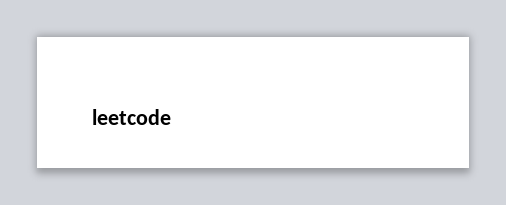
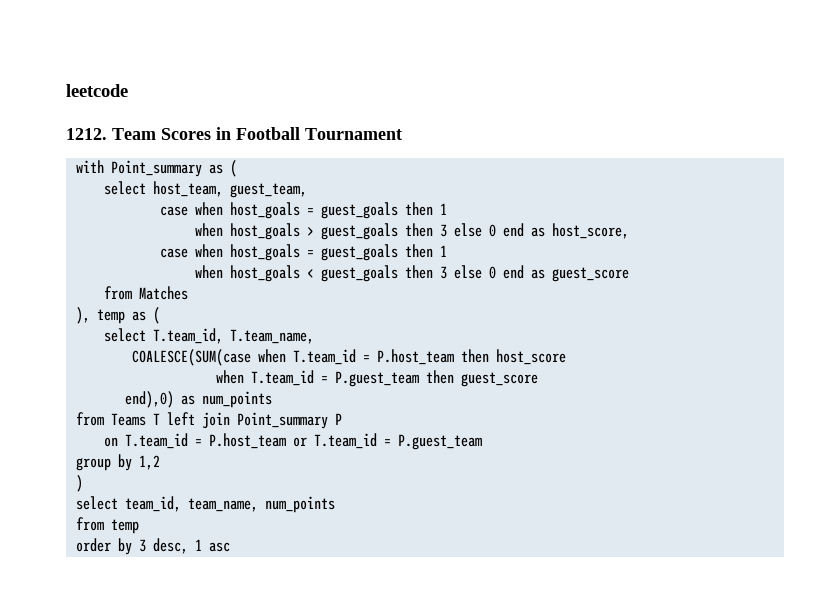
(171, 117) none -> [66,127,402,140] [76,160,238,177] [104,181,308,198] [160,202,448,219] [195,223,630,240] [160,244,448,261] [195,265,630,282] [104,286,189,300] [76,307,161,324] [104,328,315,344] [132,349,567,366] [216,370,539,387] [125,391,273,408] [76,412,343,429] [104,433,483,450] [76,454,161,471] [76,475,84,492] [76,496,336,513] [76,517,140,534] [76,538,231,555] // 1212. Team Scores in Football Tournament // with Point_summary as ( // select host_team, guest_team, // case when host_goals = guest_goals then 1 // when host_goals > guest_goals then 3 else 0 end as host_score, // case when host_goals = guest_goals then 1 // when host_goals < guest_goals then 3 else 0 end as guest_score // from Matches // ), temp as ( // select T.team_id, T.team_name, // COALESCE(SUM(case when T.team_id = P.host_team then host_score // when T.team_id = P.guest_team then guest_score // end),0) as num_points // from Teams T left join Point_summary P // on T.team_id = P.host_team or T.team_id = P.guest_team // group by 1,2 // ) // select team_id, team_name, num_points // from temp // order by 3 desc, 1 asc

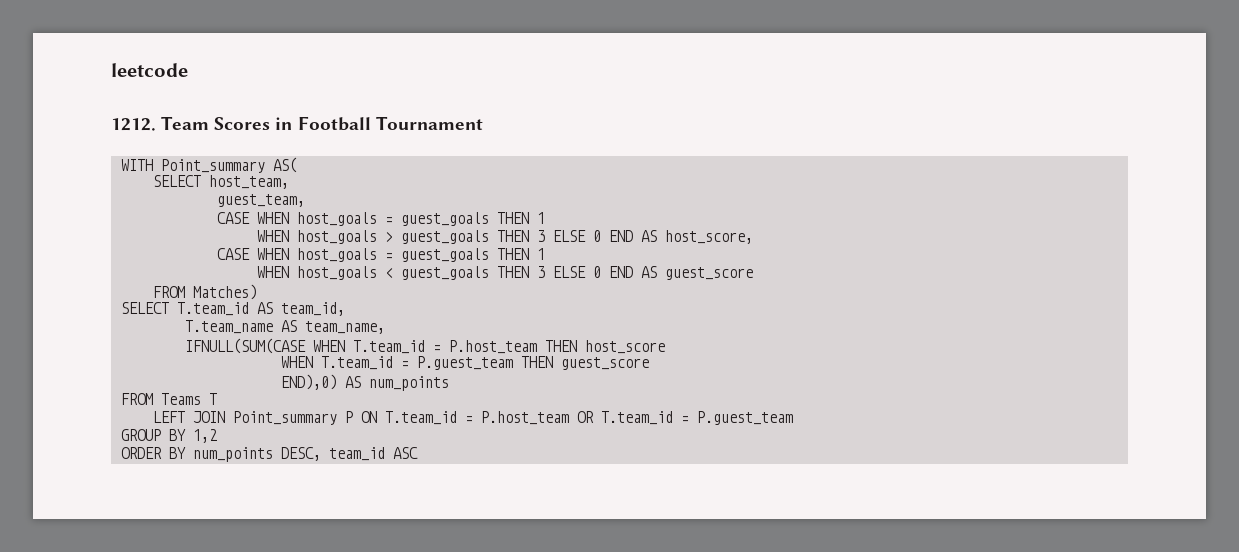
[76,160,238,177] [104,181,147,195] with Point_summary as ( // select -> [121,157,298,173] [153,175,202,187] WITH Point_summary AS( // SELECT
(224, 189) none -> (290, 182) //
[160,202,448,219] [195,223,224,237] case when host_goals = guest_goals then 1 // when -> [217,212,546,226] [257,230,290,242] CASE WHEN host_goals = guest_goals THEN 1 // WHEN
[405,223,546,237] then 3 else 0 end as -> [497,230,658,242] THEN 3 ELSE 0 END AS
[160,244,448,261] [195,265,224,279] case when host_goals = guest_goals then 1 // when -> [217,248,546,262] [257,266,290,278] CASE WHEN host_goals = guest_goals THEN 1 // WHEN
[405,265,630,282] [104,286,189,300] [76,307,161,324] [104,328,315,344] [132,349,490,366] then 3 else 0 end as guest_score // from Matches // ), temp as ( // select T.team_id, T.team_name, // COALESCE(SUM(case when T.team_id = P.host_team then -> [497,266,754,280] [153,284,258,300] [121,302,346,316] [185,320,386,334] [185,338,578,354] THEN 3 ELSE 0 END AS guest_score // FROM Matches) // SELECT T.team_id AS team_id, // T.team_name AS team_name, // IFNULL(SUM(CASE WHEN T.team_id = P.host_team THEN
[216,370,539,387] [125,391,273,408] [76,412,105,426] when T.team_id = P.guest_team then guest_score // end),0) as num_points // from -> [281,356,650,370] [281,374,450,391] [121,393,154,405] WHEN T.team_id = P.guest_team THEN guest_score // END),0) AS num_points // FROM
[167,412,231,429] left join -> [153,411,226,423] // LEFT JOIN
[104,433,308,449] // on T.team_id = P.host_team or -> [361,411,595,425] ON T.team_id = P.host_team OR
[76,454,133,471] group by -> [121,429,187,441] GROUP BY
[76,475,84,492] [76,496,336,513] [76,517,140,534] [76,538,231,555] ) // select team_id, team_name, num_points // from temp // order by 3 desc, 1 asc -> [121,447,419,462] ORDER BY num_points DESC, team_id ASC

